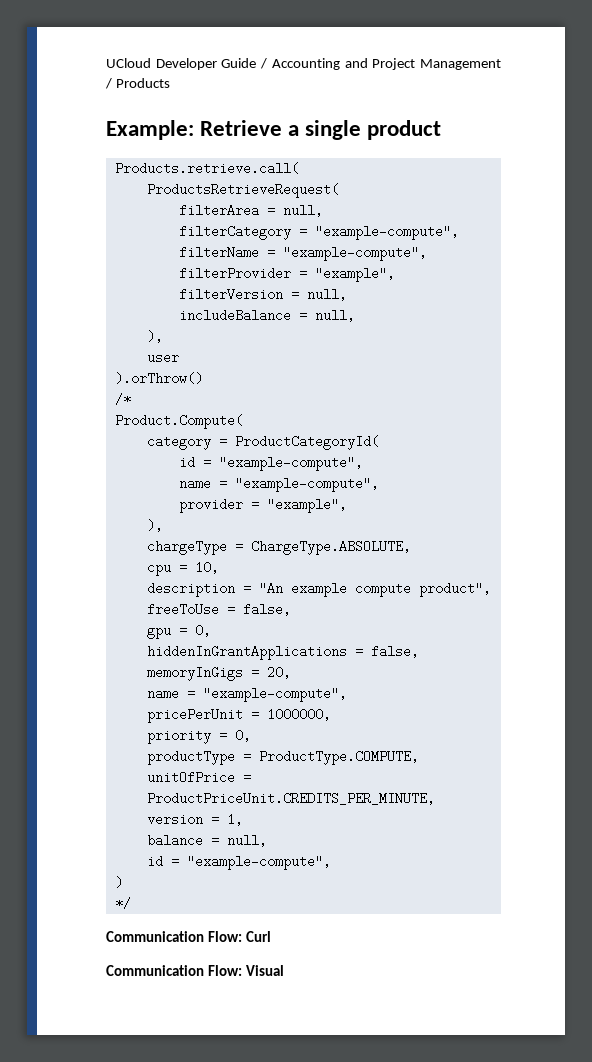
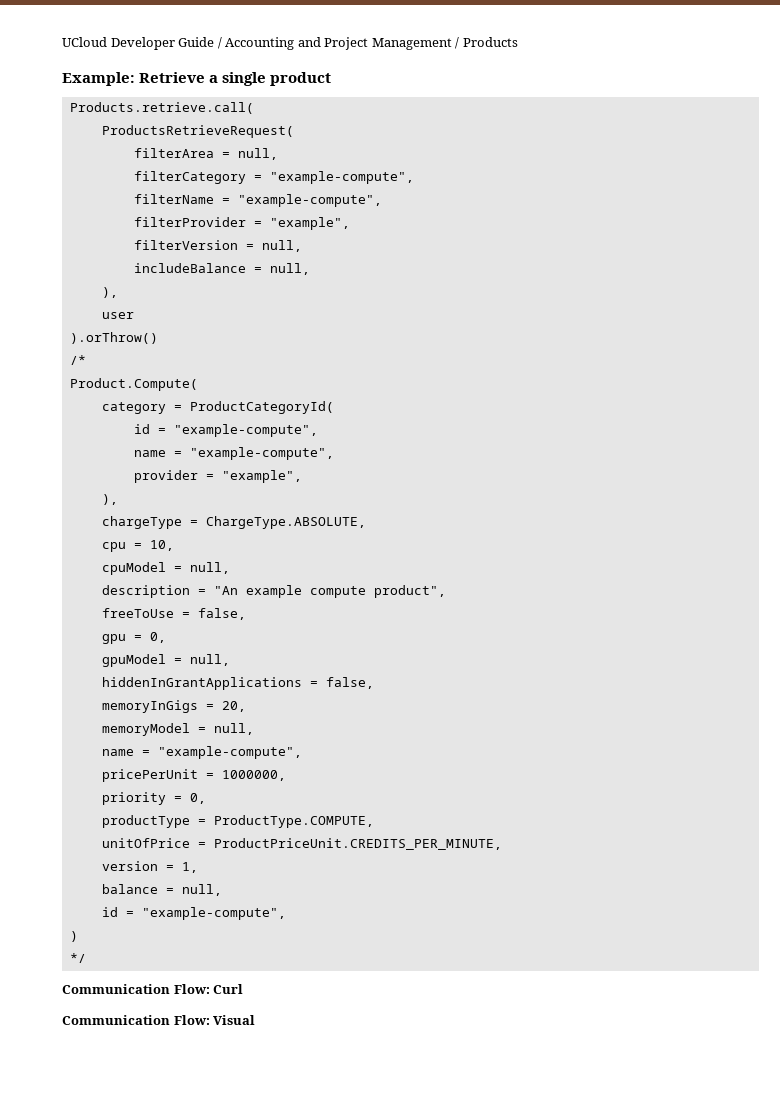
(219, 567) none -> [101,562,230,575] // cpuModel = null,
(211, 630) none -> [101,654,230,667] // gpuModel = null,
(291, 672) none -> [101,723,254,736] // memoryModel = null,

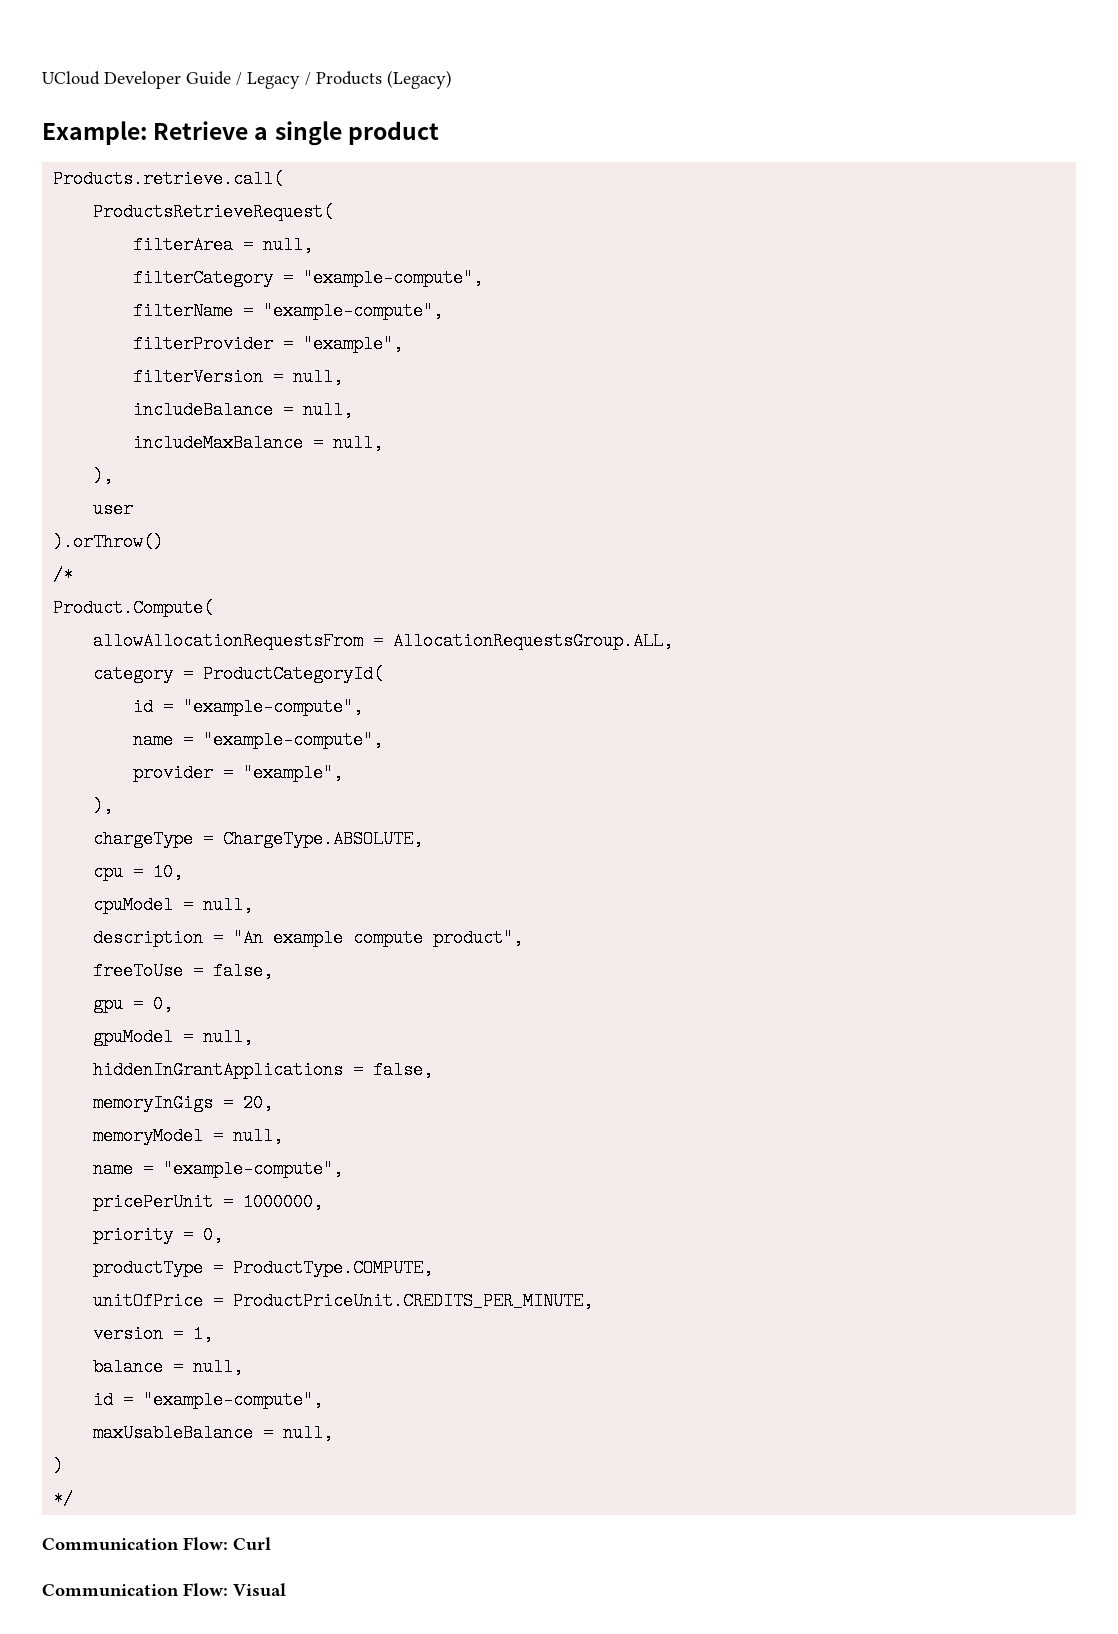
[225,37,452,50] Accounting and Project Management -> [247,72,300,89] Legacy
(518, 42) none -> [387,70,452,89] (Legacy)
(310, 269) none -> [133,434,384,452] // includeMaxBalance = null,
(198, 384) none -> [93,632,674,650] // allowAllocationRequestsFrom = AllocationRequestsGroup.ALL,
(286, 913) none -> [93,1424,334,1442] // maxUsableBalance = null,

